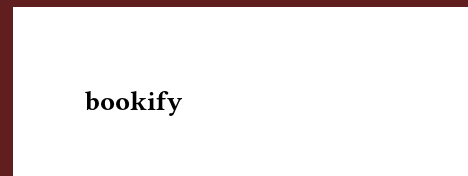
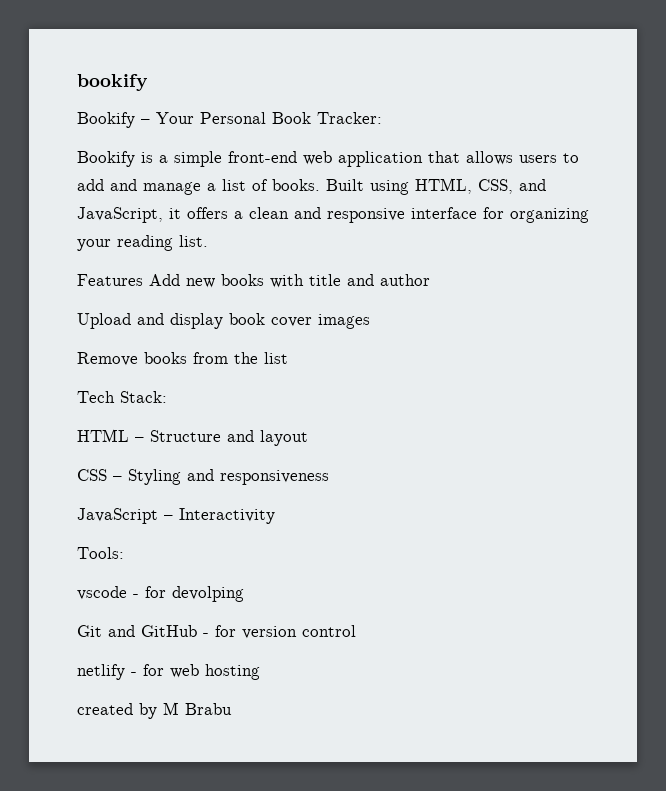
(183, 103) none -> [77,112,382,128] [77,151,579,167] [77,178,546,195] [77,207,589,223] [77,235,208,251] [77,274,430,288] [77,313,370,329] [77,352,288,366] [77,391,167,403] [77,429,308,446] [77,469,329,485] [77,508,275,524] [77,547,124,559] [77,586,244,602] [77,625,356,639] [77,664,260,680] [77,702,232,719] // Bookify – Your Personal Book Tracker: // Bookify is a simple front-end web application that allows users to add and manage a list of books. Built using HTML, CSS, and JavaScript, it offers a clean and responsive interface for organizing your reading list. // Features Add new books with title and author // Upload and display book cover images // Remove books from the list // Tech Stack: // HTML – Structure and layout // CSS – Styling and responsiveness // JavaScript – Interactivity // Tools: // vscode - for devolping // Git and GitHub - for version control // netlify - for web hosting // created by M Brabu

